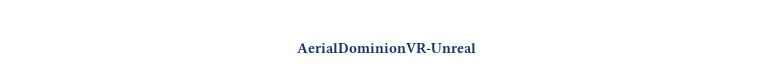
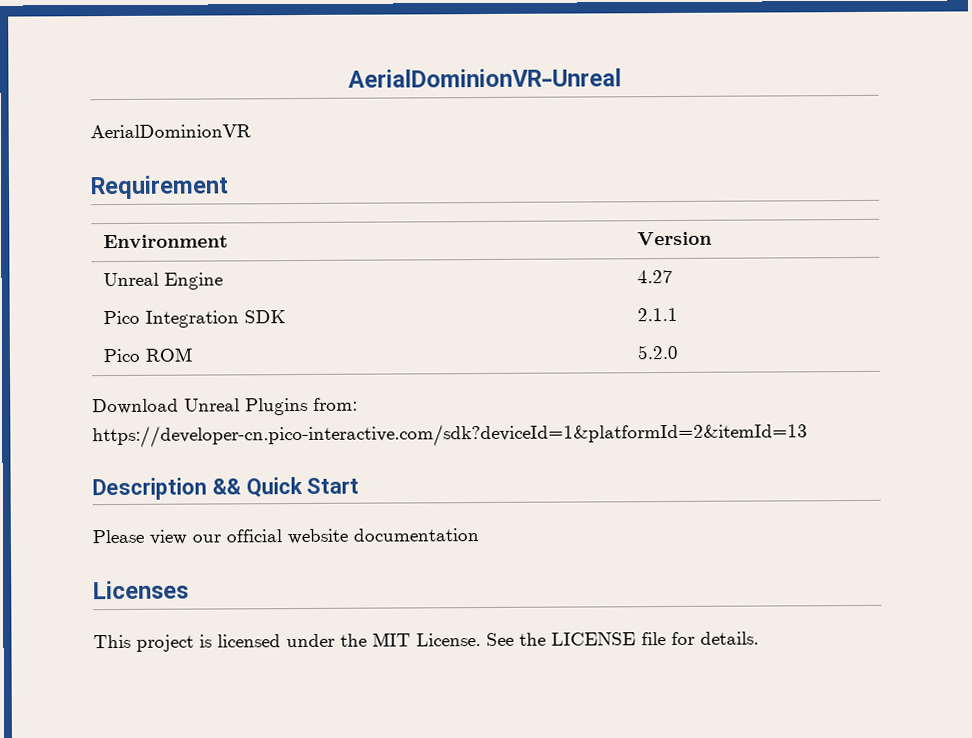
(476, 48) none -> [90,124,251,139] [90,175,229,200] [102,234,229,249] [636,231,712,246] [102,272,223,290] [636,269,673,284] [102,310,286,328] [636,307,678,322] [102,347,192,363] [636,344,678,360] [92,397,358,416] [92,422,808,449] [92,476,360,501] [92,528,479,545] [93,580,189,600] [93,631,759,652] // AerialDominionVR // Requirement // Environment | Version // Unreal Engine | 4.27 // Pico Integration SDK | 2.1.1 // Pico ROM | 5.2.0 // Download Unreal Plugins from: https://developer-cn.pico-interactive.com/sdk?deviceId=1&platformId=2&itemId=13 // Description && Quick Start // Please view our official website documentation // Licenses // This project is licensed under the MIT License. See the LICENSE file for details.

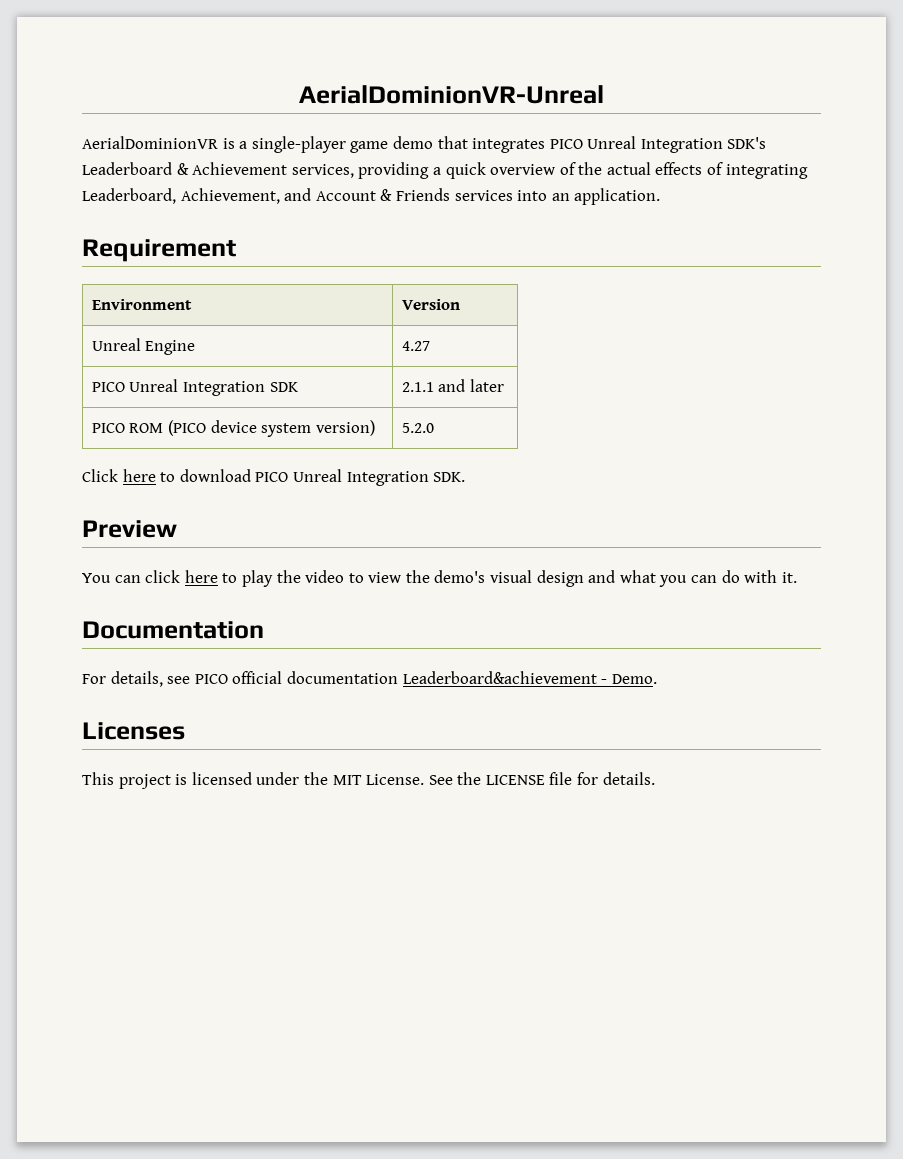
(251, 131) none -> [222,136,767,153] [82,162,808,179] [82,188,661,205] is a single-player game demo that integrates PICO Unreal Integration SDK's Leaderboard & Achievement services, providing a quick overview of the actual effects of integrating Leaderboard, Achievement, and Account & Friends services into an application.
[102,310,140,325] Pico -> [91,379,179,392] PICO Unreal
[102,347,192,363] [636,344,678,360] [92,397,358,416] [92,422,808,449] [92,476,360,501] [92,528,479,545] // Pico ROM | 5.2.0 // Download Unreal Plugins from: https://developer-cn.pico-interactive.com/sdk?deviceId=1&platformId=2&itemId=13 // Description && Quick Start // Please view our official website documentation -> [438,379,504,392] [91,420,375,437] [401,423,434,433] [82,469,466,486] [82,520,177,538] [82,570,797,587] [82,621,264,639] [82,671,657,687] and later // PICO ROM (PICO device system version) | 5.2.0 // Click here to download PICO Unreal Integration SDK. // Preview // You can click here to play the video to view the demo's visual design and what you can do with it. // Documentation // For details, see PICO official documentation Leaderboard&achievement - Demo.

